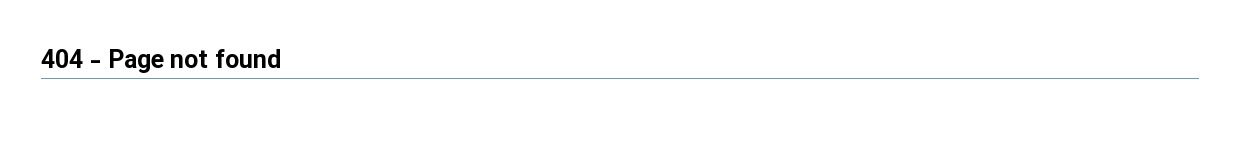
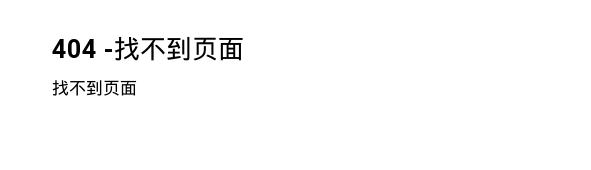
[107,49,281,73] Page not found -> [113,36,244,61] [52,80,137,96] 找不到页面 // 找不到页面

